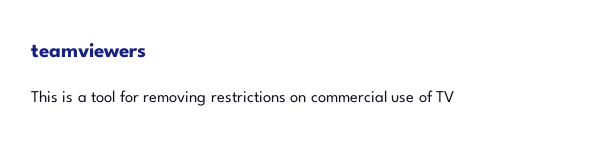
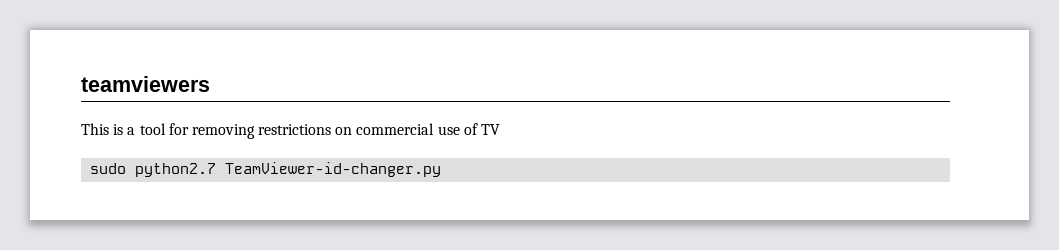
(455, 96) none -> [90,162,442,177] // sudo python2.7 TeamViewer-id-changer.py

